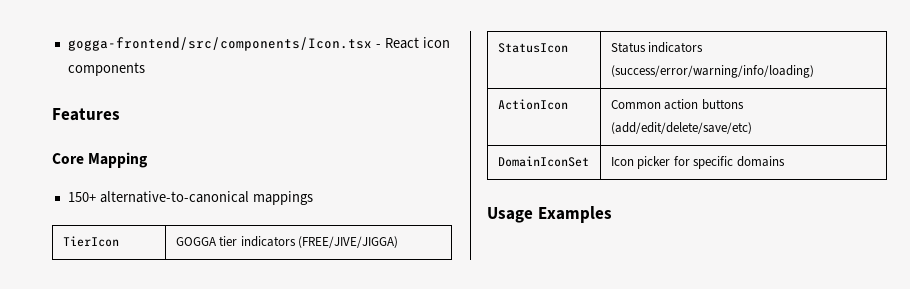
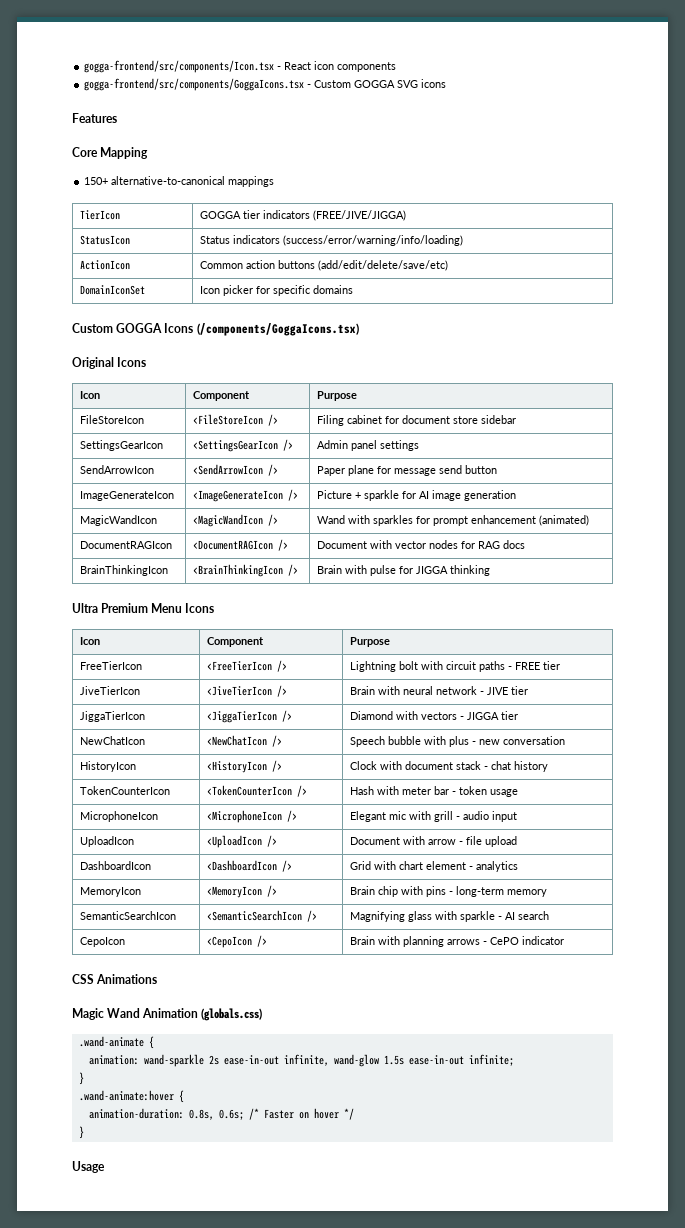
(145, 69) none -> [84,78,447,91] // gogga-frontend/src/components/GoggaIcons.tsx - Custom GOGGA SVG icons
(785, 161) none -> [72,323,359,336] [72,357,147,369] [79,391,100,399] [192,391,250,401] [316,391,357,401] [79,415,144,424] [192,414,278,426] [316,415,516,426] [79,440,163,451] [192,439,293,452] [316,440,419,451] [79,465,154,474] [192,464,278,476] [316,465,497,476] [79,491,174,501] [192,489,298,502] [316,490,516,501] [79,515,157,526] [192,514,278,527] [316,515,589,526] [79,541,172,549] [192,539,288,551] [316,540,525,549] [79,565,168,576] [192,564,298,577] [316,565,490,576] [72,603,215,613] [79,637,100,645] [206,637,264,647] [349,637,390,647] [79,661,142,670] [206,660,287,672] [349,661,560,672] [79,686,140,695] [206,685,287,697] [349,686,528,695] [79,711,145,722] [206,710,292,723] [349,711,518,720] [79,736,145,745] [206,735,282,747] [349,736,565,747] [79,761,136,772] [206,760,282,773] [349,761,548,772] [79,786,170,795] [206,785,307,797] [349,786,518,797] [79,811,158,822] [206,810,297,823] [349,811,517,822] [79,836,134,847] [206,835,277,848] [349,836,517,847] [79,861,151,870] [206,860,292,872] [349,861,518,872] [79,887,141,897] [206,885,277,898] [349,886,547,897] [79,911,176,920] [206,910,317,922] [349,911,549,922] [79,937,125,947] [206,935,267,948] [349,936,564,947] [72,974,158,984] [72,1008,263,1021] [78,1036,154,1049] [88,1054,514,1067] [78,1072,84,1085] [78,1090,184,1103] [88,1108,354,1120] [78,1126,84,1139] // Custom GOGGA Icons (/components/GoggaIcons.tsx) // Original Icons // Icon | Component | Purpose // FileStoreIcon | <FileStoreIcon /> | Filing cabinet for document store sidebar // SettingsGearIcon | <SettingsGearIcon /> | Admin panel settings // SendArrowIcon | <SendArrowIcon /> | Paper plane for message send button // ImageGenerateIcon | <ImageGenerateIcon /> | Picture + sparkle for AI image generation // MagicWandIcon | <MagicWandIcon /> | Wand with sparkles for prompt enhancement (animated) // DocumentRAGIcon | <DocumentRAGIcon /> | Document with vector nodes for RAG docs // BrainThinkingIcon | <BrainThinkingIcon /> | Brain with pulse for JIGGA thinking // Ultra Premium Menu Icons // Icon | Component | Purpose // FreeTierIcon | <FreeTierIcon /> | Lightning bolt with circuit paths - FREE tier // JiveTierIcon | <JiveTierIcon /> | Brain with neural network - JIVE tier // JiggaTierIcon | <JiggaTierIcon /> | Diamond with vectors - JIGGA tier // NewChatIcon | <NewChatIcon /> | Speech bubble with plus - new conversation // HistoryIcon | <HistoryIcon /> | Clock with document stack - chat history // TokenCounterIcon | <TokenCounterIcon /> | Hash with meter bar - token usage // MicrophoneIcon | <MicrophoneIcon /> | Elegant mic with grill - audio input // UploadIcon | <UploadIcon /> | Document with arrow - file upload // DashboardIcon | <DashboardIcon /> | Grid with chart element - analytics // MemoryIcon | <MemoryIcon /> | Brain chip with pins - long-term memory // SemanticSearchIcon | <SemanticSearchIcon /> | Magnifying glass with sparkle - AI search // CepoIcon | <CepoIcon /> | Brain with planning arrows - CePO indicator // CSS Animations // Magic Wand Animation (globals.css) // .wand-animate { // animation: wand-sparkle 2s ease-in-out infinite, wand-glow 1.5s ease-in-out infinite; // } // .wand-animate:hover { // animation-duration: 0.8s, 0.6s; /* Faster on hover */ // }
[537,206,612,223] Examples -> (105, 1167) none

